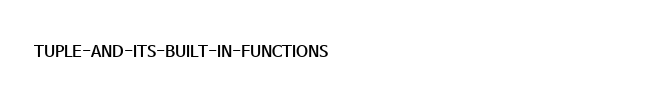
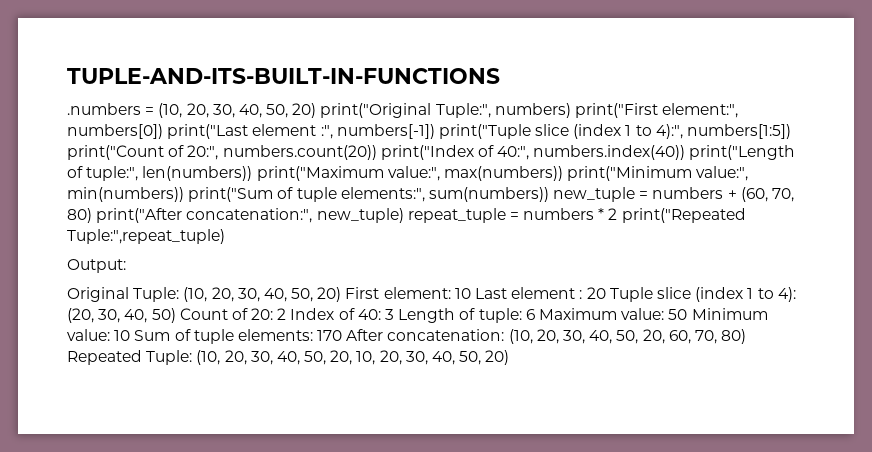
(328, 51) none -> [67,103,739,118] [67,124,792,139] [67,145,796,160] [67,166,749,181] [67,187,795,202] [67,208,746,223] [67,229,225,244] [67,259,126,273] [67,287,796,302] [67,308,768,323] [67,329,747,344] [67,350,510,365] // .numbers = (10, 20, 30, 40, 50, 20) print("Original Tuple:", numbers) print("First element:", numbers[0]) print("Last element :", numbers[-1]) print("Tuple slice (index 1 to 4):", numbers[1:5]) print("Count of 20:", numbers.count(20)) print("Index of 40:", numbers.index(40)) print("Length of tuple:", len(numbers)) print("Maximum value:", max(numbers)) print("Minimum value:", min(numbers)) print("Sum of tuple elements:", sum(numbers)) new_tuple = numbers + (60, 70, 80) print("After concatenation:", new_tuple) repeat_tuple = numbers * 2 print("Repeated Tuple:",repeat_tuple) // Output: // Original Tuple: (10, 20, 30, 40, 50, 20) First element: 10 Last element : 20 Tuple slice (index 1 to 4): (20, 30, 40, 50) Count of 20: 2 Index of 40: 3 Length of tuple: 6 Maximum value: 50 Minimum value: 10 Sum of tuple elements: 170 After concatenation: (10, 20, 30, 40, 50, 20, 60, 70, 80) Repeated Tuple: (10, 20, 30, 40, 50, 20, 10, 20, 30, 40, 50, 20)

